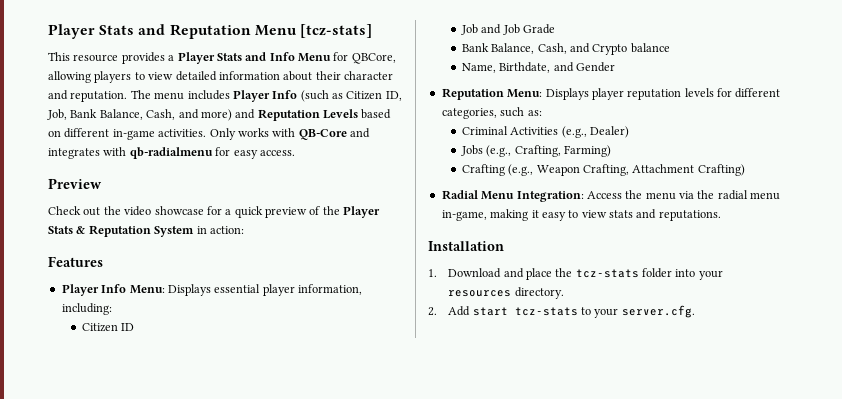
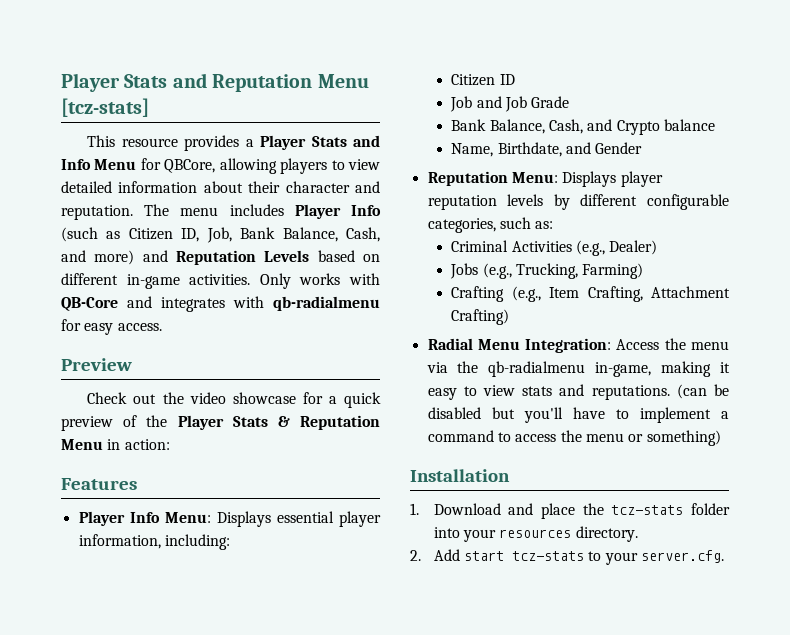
[154,226,195,237] System -> [61,439,103,450] Menu
[717,88,781,98] for different -> [553,194,729,210] by different configurable
[514,145,561,157] Crafting, -> [515,263,578,279] Trucking,
[536,165,580,176] Weapon -> [549,287,580,298] Item
[717,190,781,200] radial menu -> [488,361,586,377] qb-radialmenu
(721, 215) none -> [676,384,729,399] [427,407,729,423] [427,430,721,446] (can be disabled but you'll have to implement a command to access the menu or something)

